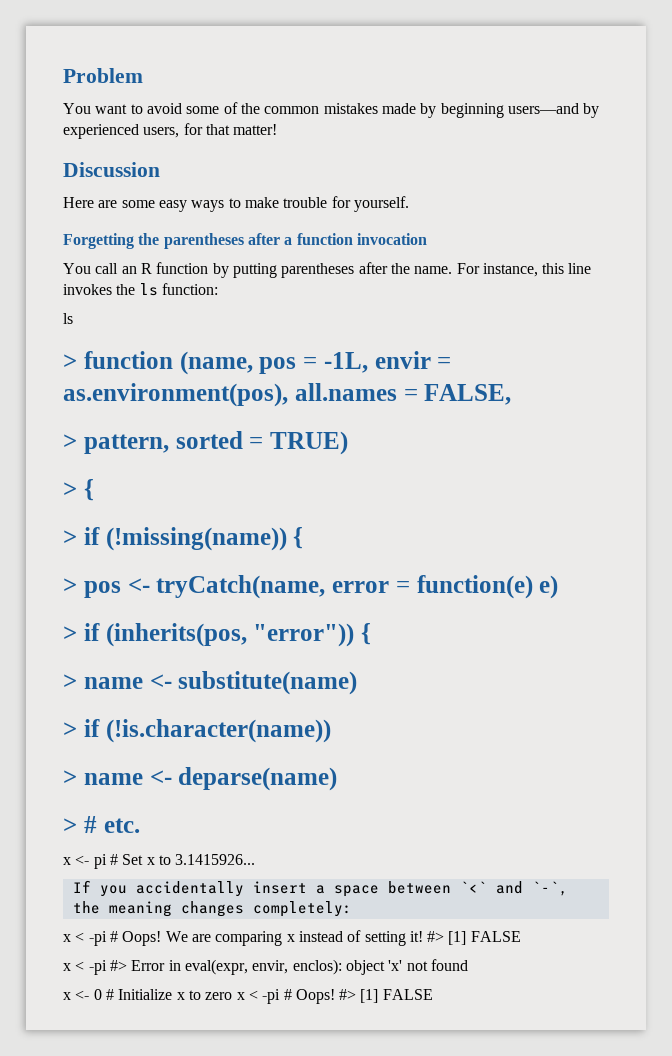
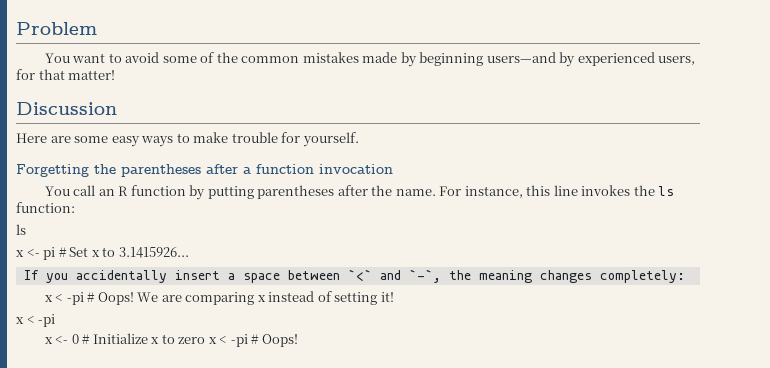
[63,351,452,375] [63,383,512,407] [63,431,348,455] [63,479,94,501] [63,527,304,551] [63,575,559,599] [63,623,371,647] [63,671,358,695] [63,719,331,743] [63,767,338,791] [63,816,140,833] // > function (name, pos = -1L, envir = as.environment(pos), all.names = FALSE, // > pattern, sorted = TRUE) // > { // > if (!missing(name)) { // > pos <- tryCatch(name, error = function(e) e) // > if (inherits(pos, "error")) { // > name <- substitute(name) // > if (!is.character(name)) // > name <- deparse(name) // > # etc. -> (26, 229) none
[427,931,521,945] [63,959,468,975] #> [1] FALSE // x < -pi #> Error in eval(expr, envir, enclos): object 'x' not found -> [16,314,56,327] // x < -pi
[339,989,433,1003] #> [1] FALSE -> (298, 340) none

